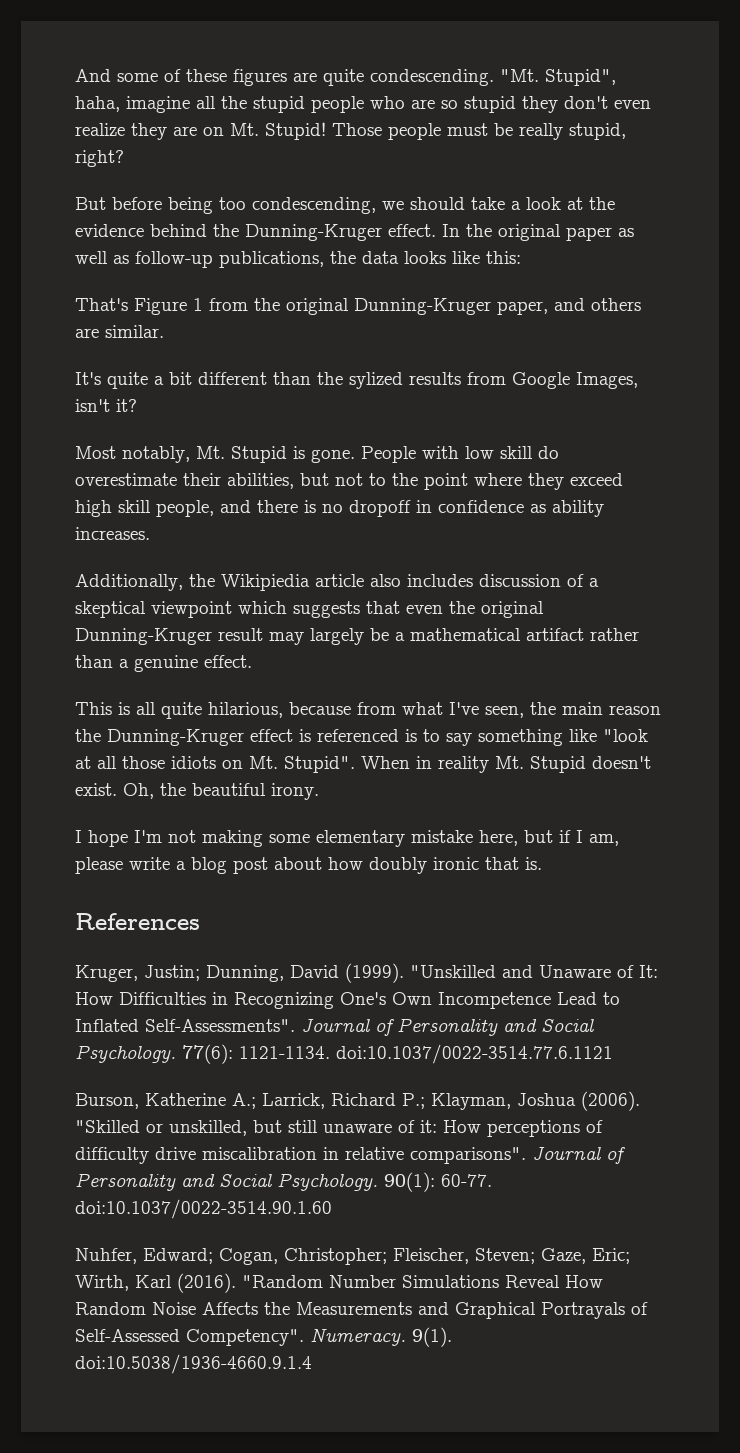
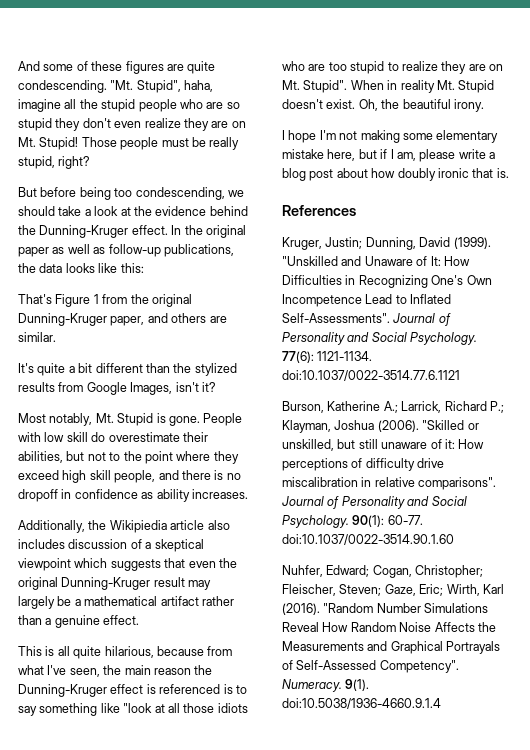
[349,372,403,389] sylized -> [194,363,237,376] stylized
(216, 762) none -> [282,61,486,74] who are too stupid to realize they are

